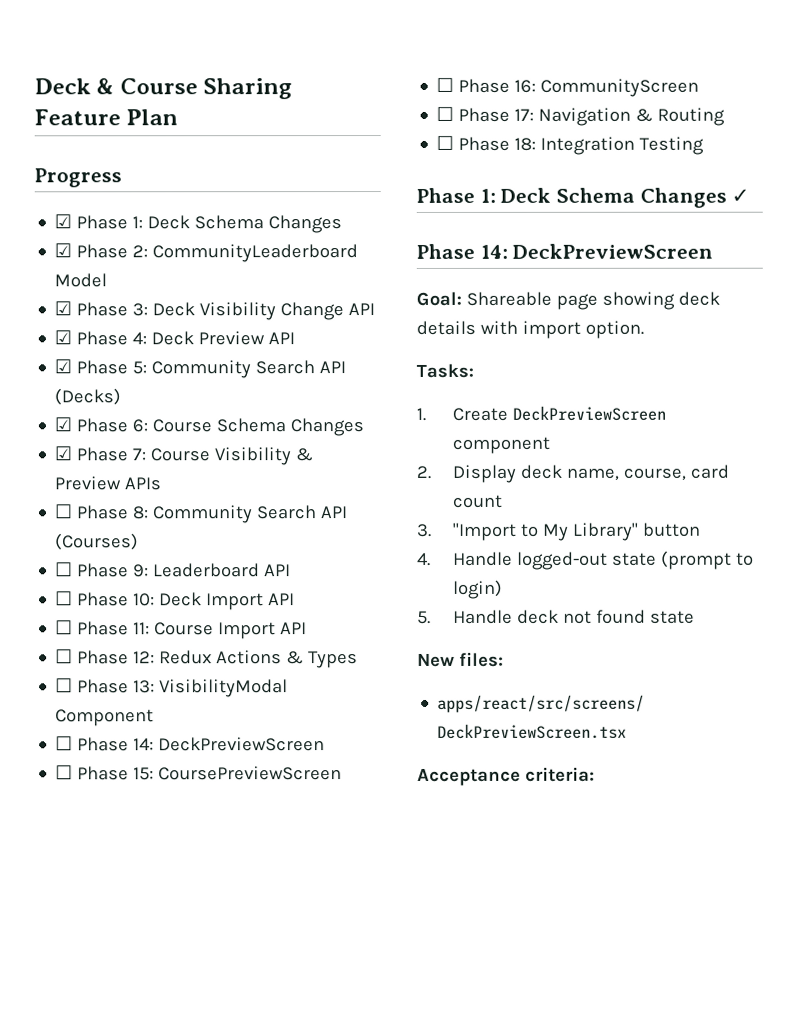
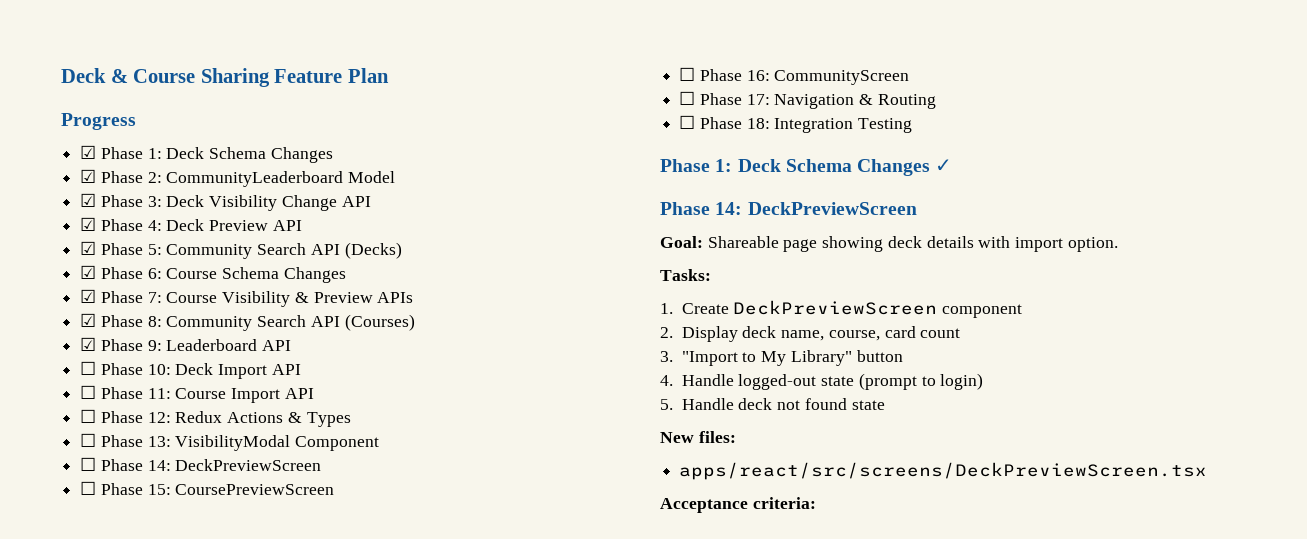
[54,504,74,519] ☐ -> [80,313,97,327] ☑
[55,562,74,577] ☐ -> [80,337,97,351] ☑

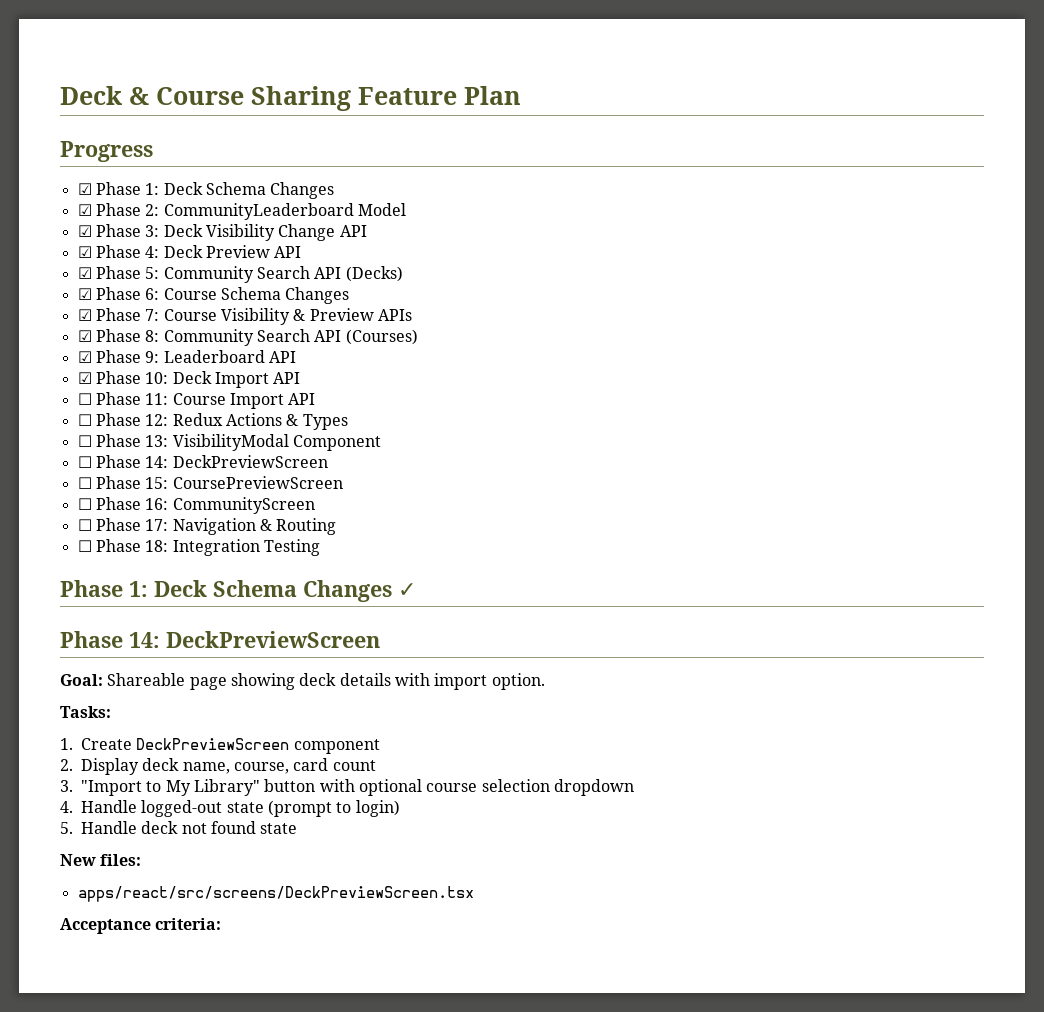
[80,361,97,375] ☐ -> [77,372,92,384] ☑
(903, 356) none -> [319,779,634,796] with optional course selection dropdown

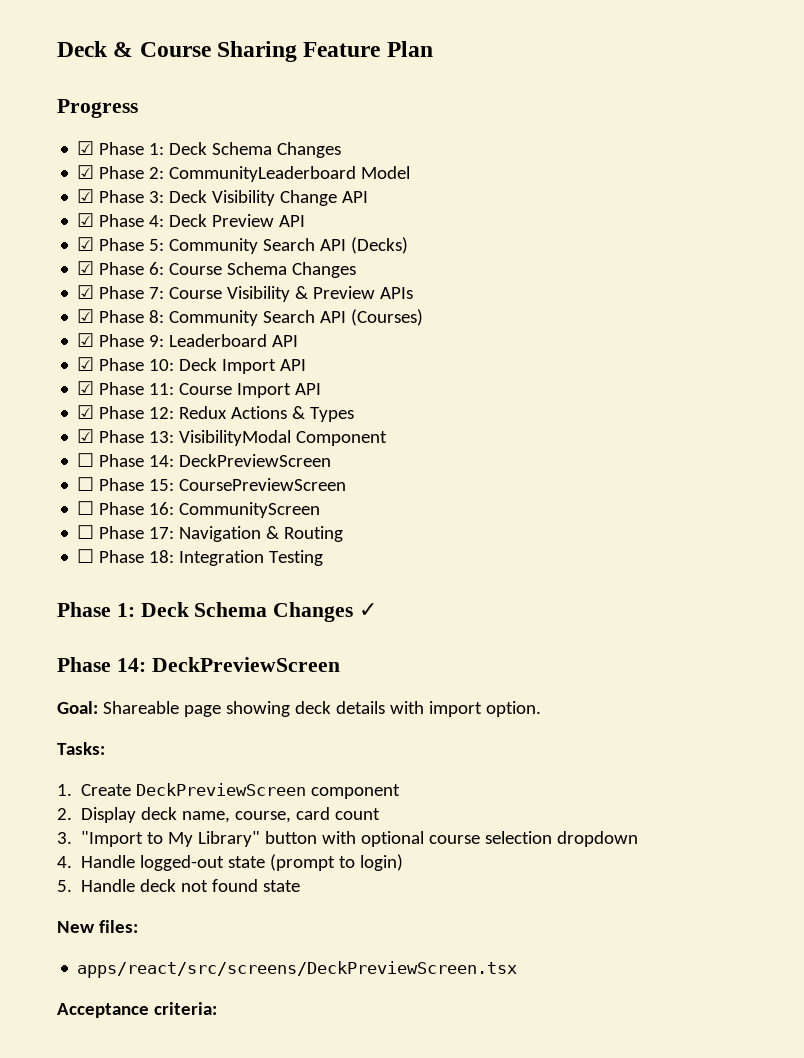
[77,393,92,405] ☐ -> [77,381,95,395] ☑
[77,414,92,426] ☐ -> [77,405,95,419] ☑
[77,435,92,447] ☐ -> [77,429,95,443] ☑

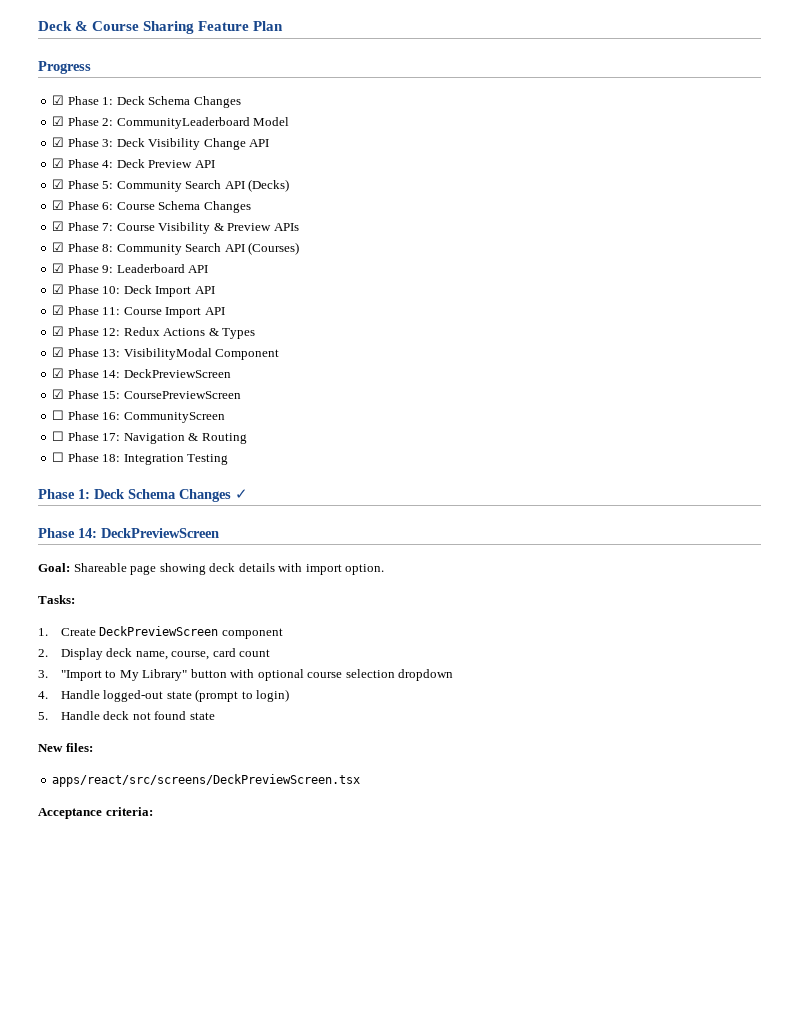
[77,453,332,467] [77,477,95,491] ☐ Phase 14: DeckPreviewScreen // ☐ -> [52,368,231,378] [52,389,65,399] ☑ Phase 14: DeckPreviewScreen // ☑

